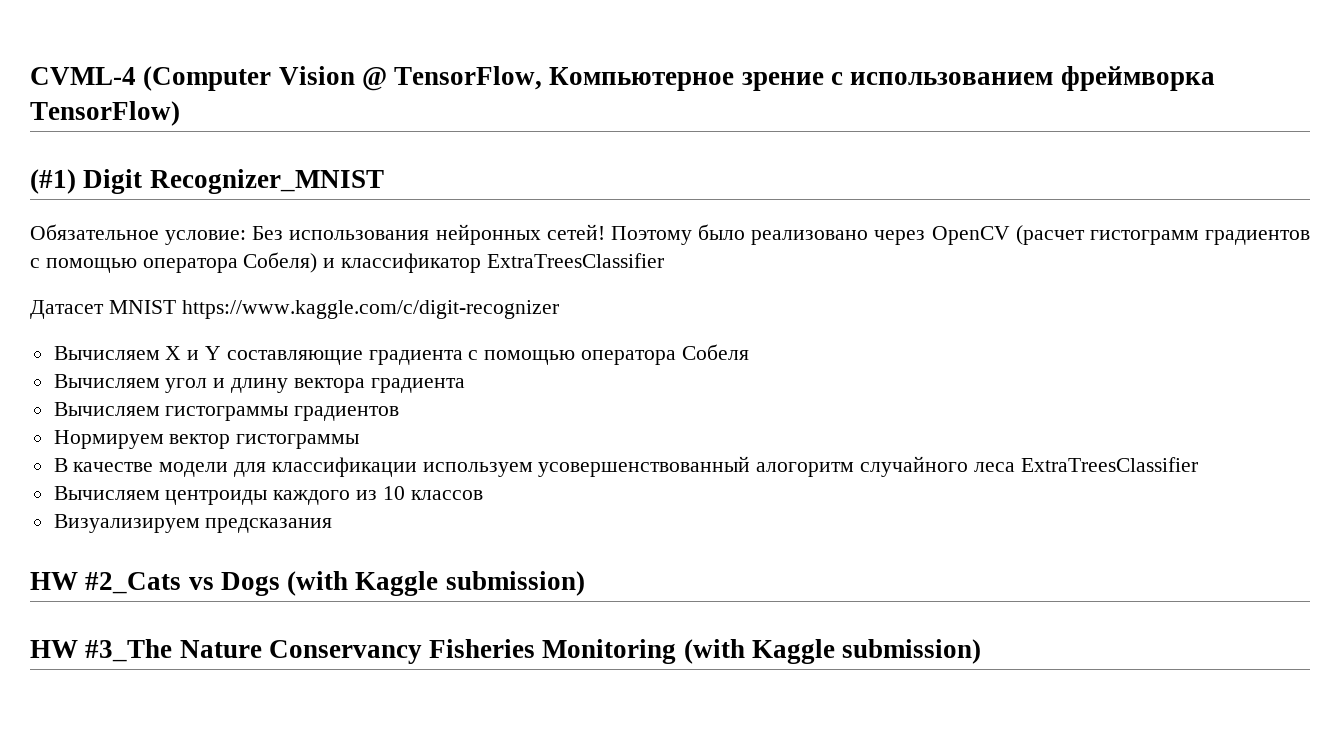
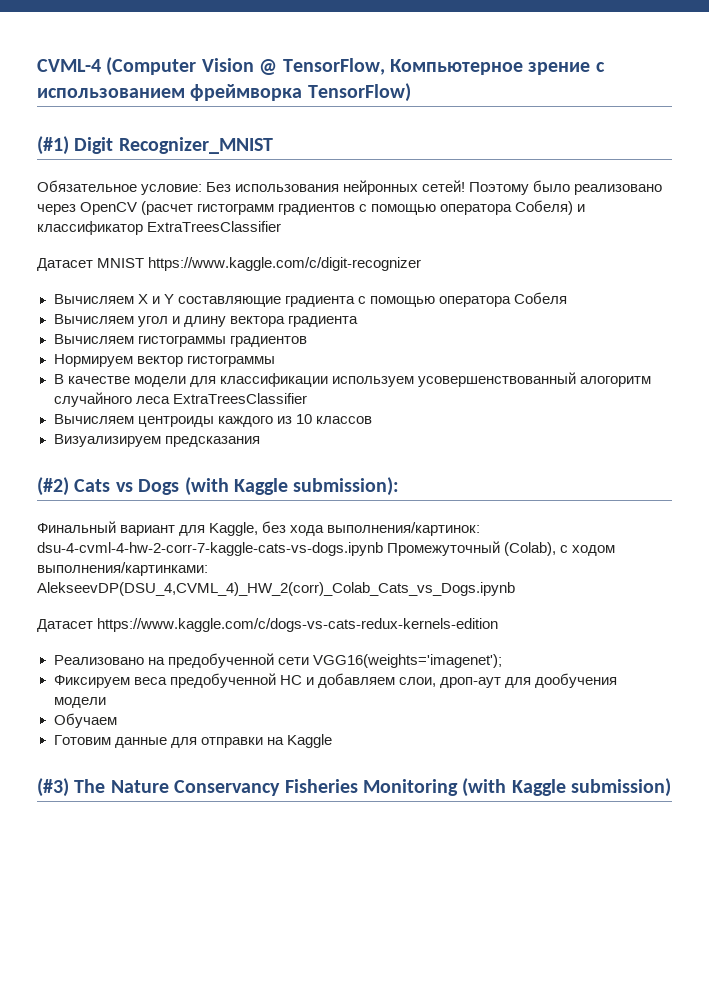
[30,572,182,594] HW #2_Cats -> [37,477,111,496] (#2) Cats
[445,571,585,596] [30,639,173,662] submission) // HW #3_The -> [293,477,400,496] [37,521,481,536] [37,541,616,556] [37,562,208,576] [37,582,515,596] [37,618,499,632] [53,653,502,668] [53,673,617,688] [53,697,106,708] [53,713,117,728] [53,734,332,748] [37,778,106,797] submission): // Финальный вариант для Kaggle, без хода выполнения/картинок: dsu-4-cvml-4-hw-2-corr-7-kaggle-cats-vs-dogs.ipynb Промежуточный (Colab), с ходом выполнения/картинками: AlekseevDP(DSU_4,CVML_4)_HW_2(corr)_Colab_Cats_vs_Dogs.ipynb // Датасет https://www.kaggle.com/c/dogs-vs-cats-redux-kernels-edition // Реализовано на предобученной сети VGG16(weights='imagenet'); // Фиксируем веса предобученной НС и добавляем слои, дроп-аут для дообучения модели // Обучаем // Готовим данные для отправки на Kaggle // (#3) The

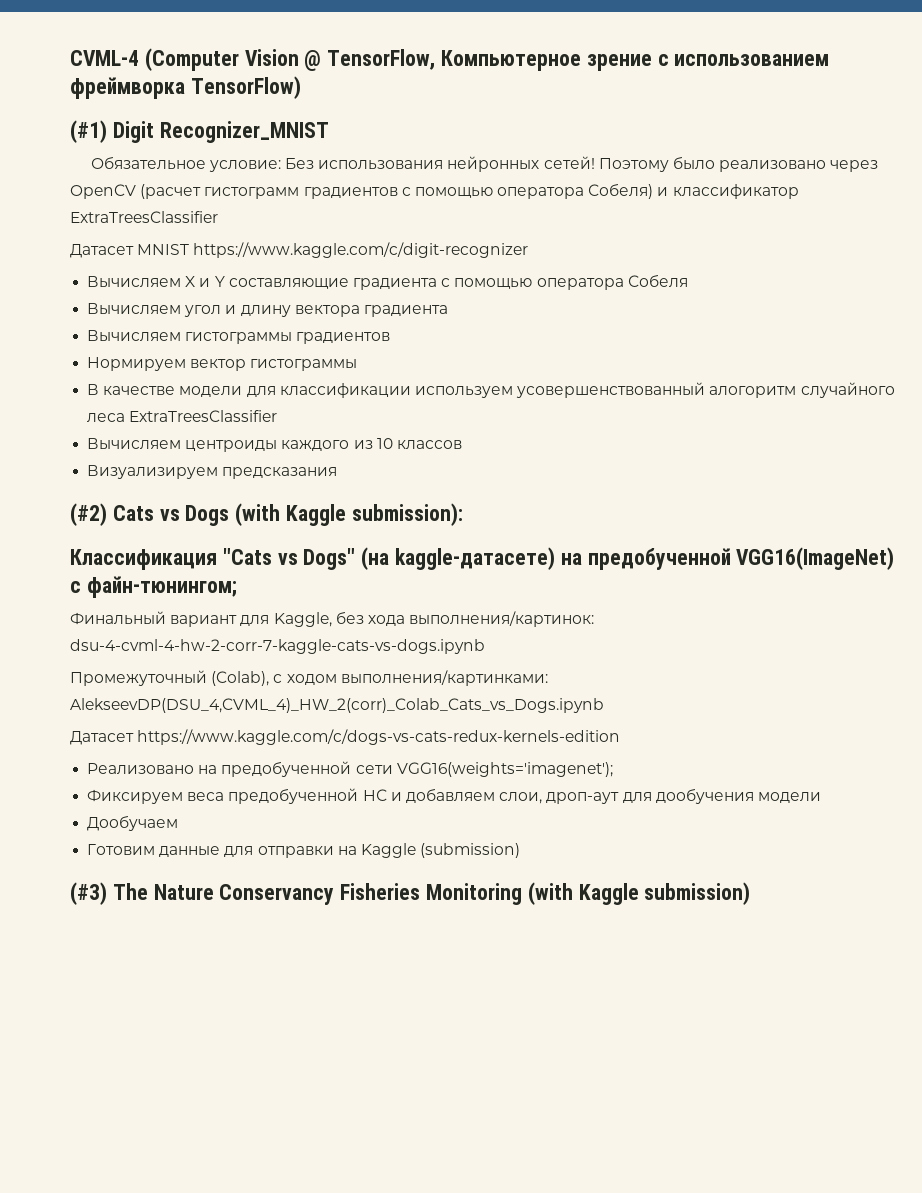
(400, 486) none -> [70,547,895,570] [70,576,237,598] // Классификация "Cats vs Dogs" (на kaggle-датасете) на предобученной VGG16(ImageNet) с файн-тюнингом;
(383, 549) none -> (485, 646) //
[53,713,117,728] Обучаем -> [87,815,179,831] Дообучаем
(332, 741) none -> [420,843,521,858] (submission)

